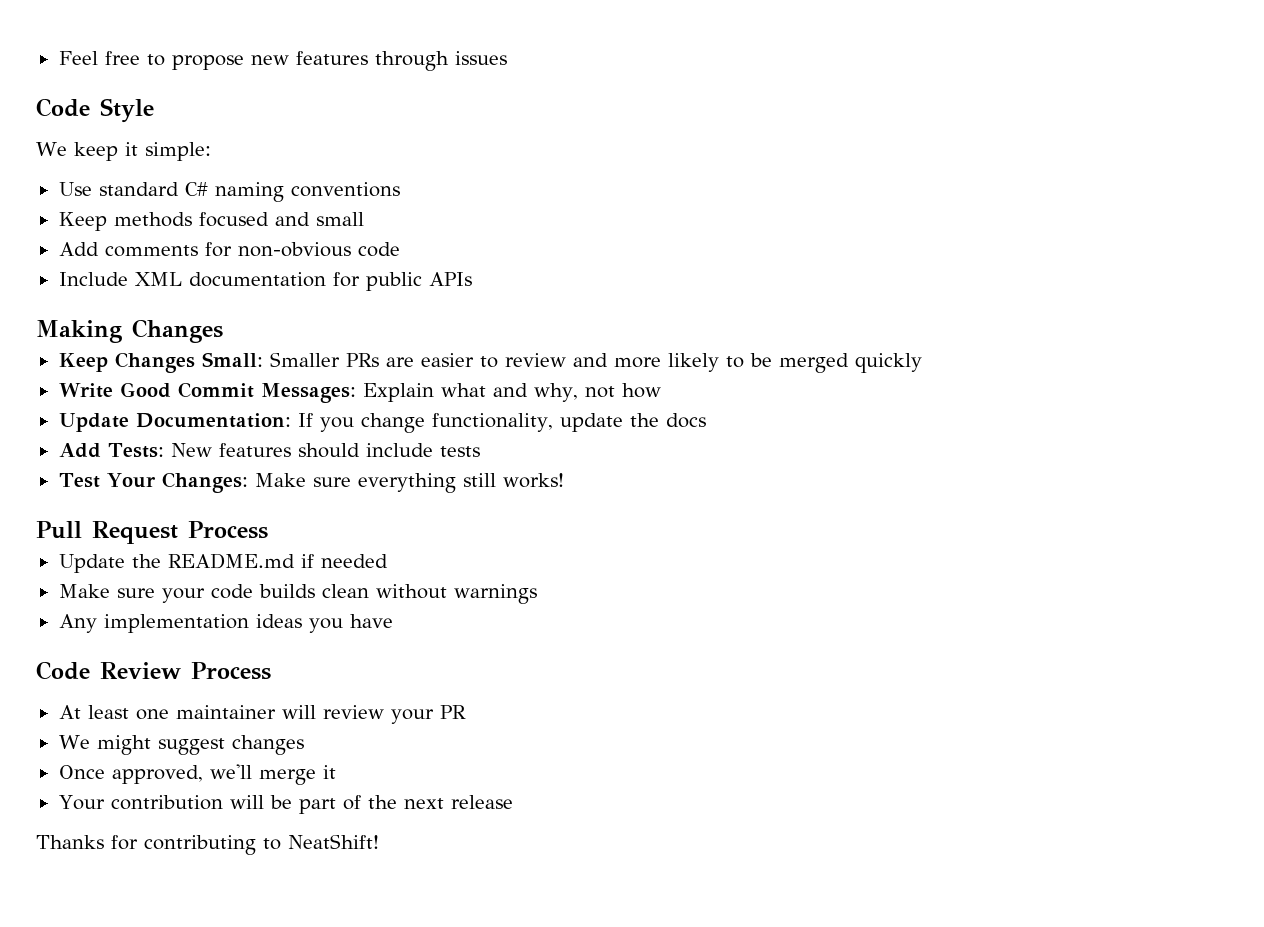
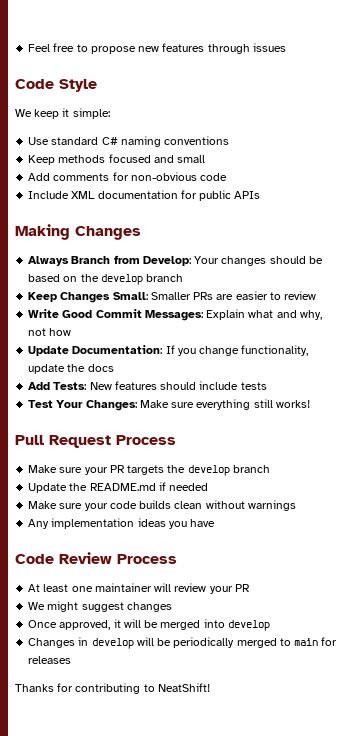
(223, 331) none -> [28,255,323,266] [28,274,184,285] // Always Branch from Develop: Your changes should be based on the develop branch
[572,353,922,373] and more likely to be merged quickly -> (317, 295) none
(268, 530) none -> [28,465,270,476] // Make sure your PR targets the develop branch
[209,764,336,785] [58,795,513,814] we'll merge it // Your contribution will be part of the next release -> [113,619,270,631] [28,637,338,649] [28,656,72,664] it will be merged into develop // Changes in develop will be periodically merged to main for releases

